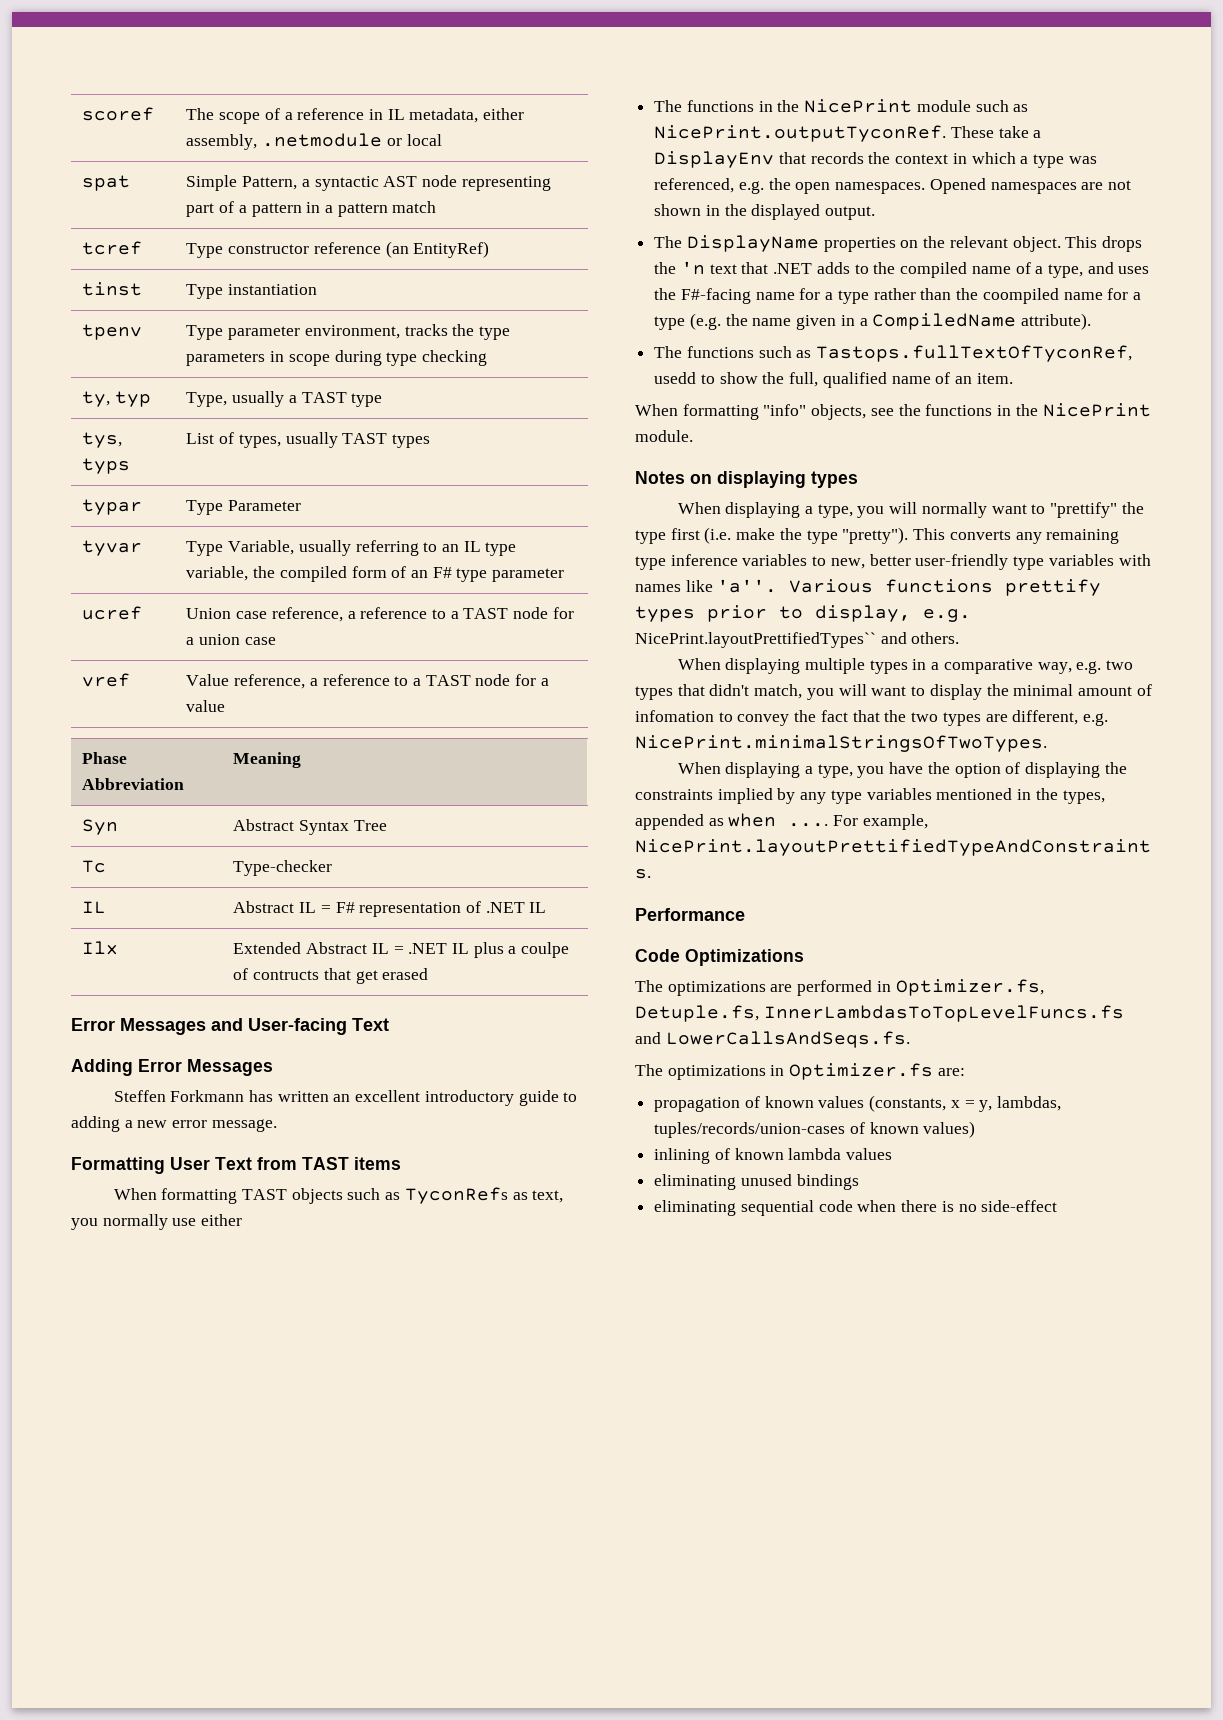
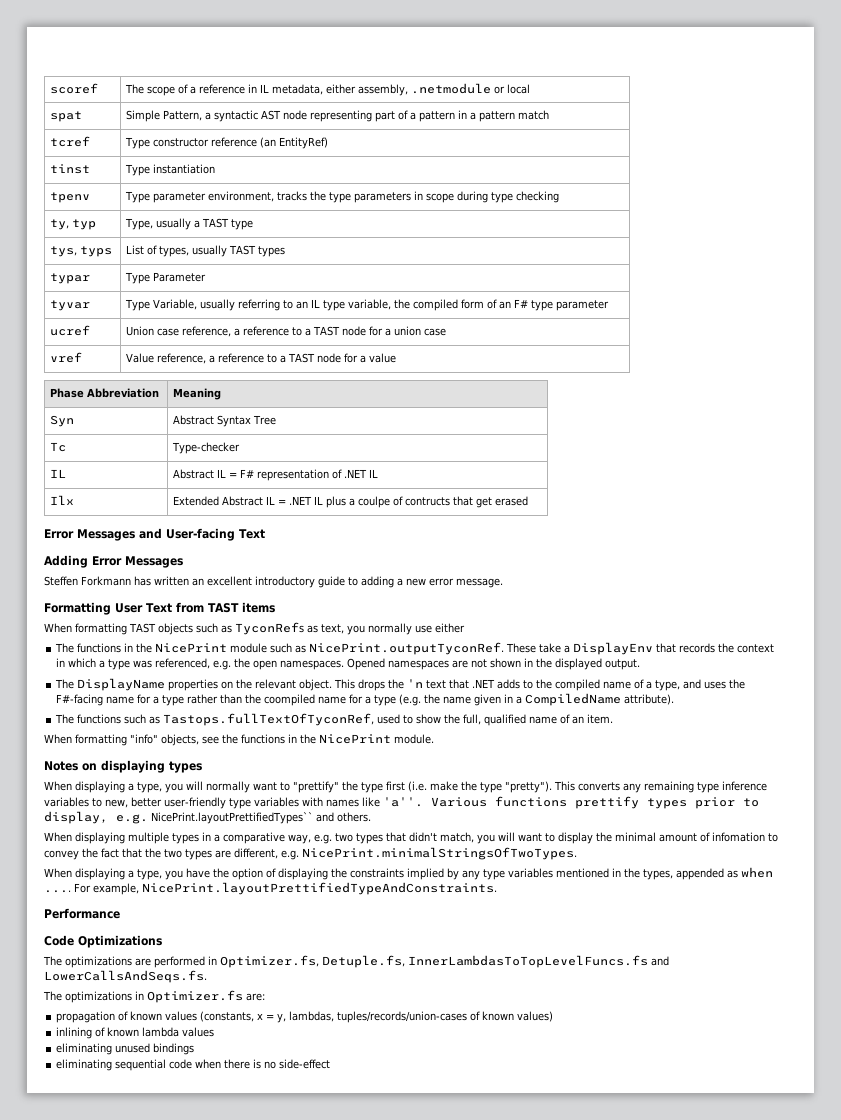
[654,372,697,384] usedd -> [377,714,401,724] used

